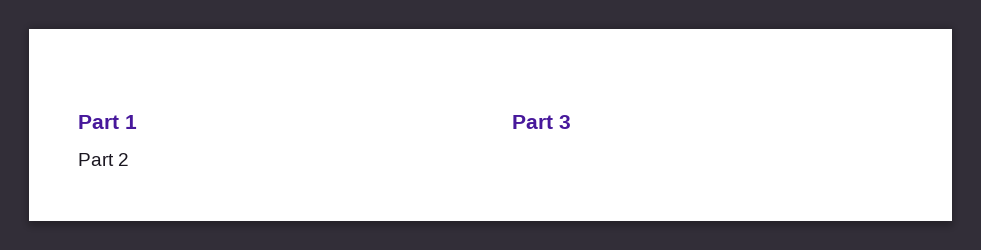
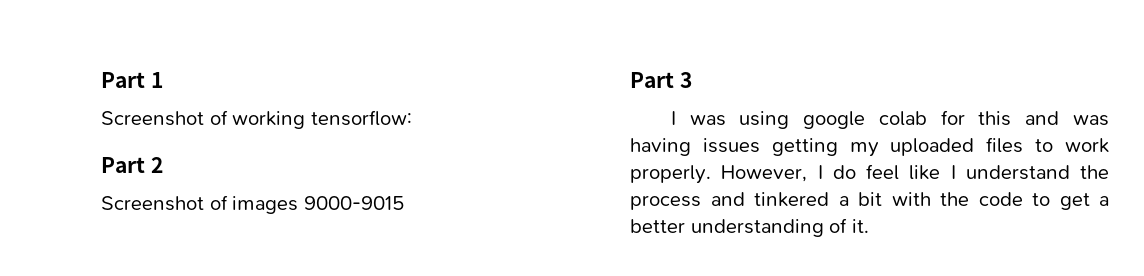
[78,153,130,166] [512,115,571,129] Part 2 // Part 3 -> [101,110,412,129] [101,157,163,173] [101,195,404,214] [630,72,692,88] [670,110,1109,129] [630,137,1109,157] [630,164,1109,184] [630,192,1109,210] [630,218,869,237] Screenshot of working tensorflow: // Part 2 // Screenshot of images 9000-9015 // Part 3 // I was using google colab for this and was having issues getting my uploaded files to work properly. However, I do feel like I understand the process and tinkered a bit with the code to get a better understanding of it.

